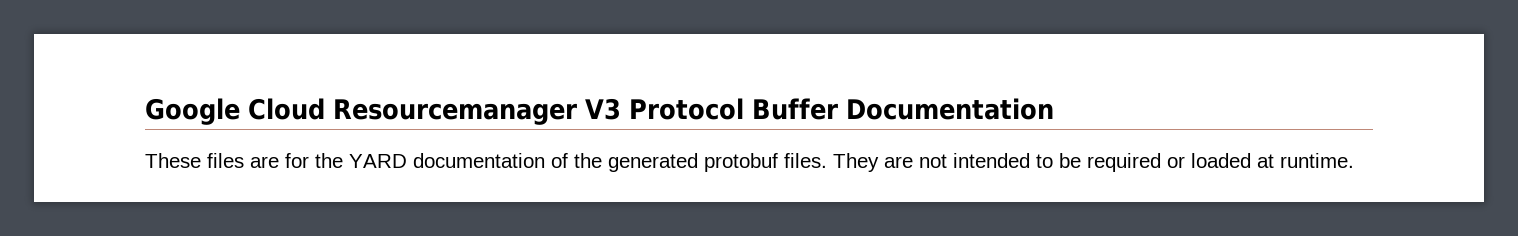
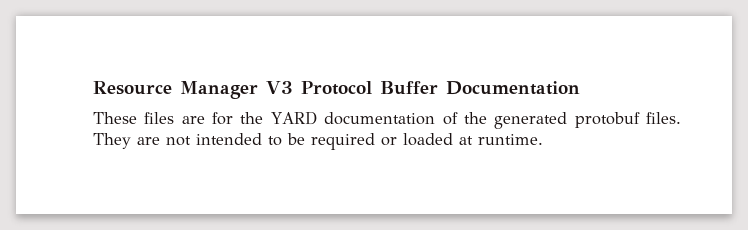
[145,98,577,125] Google Cloud Resourcemanager -> [93,81,258,99] Resource Manager

